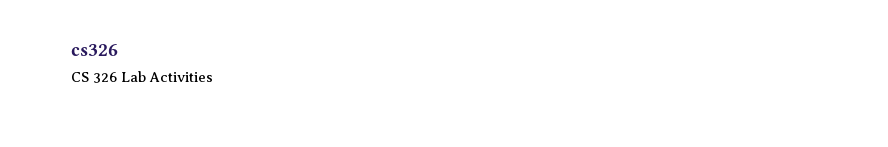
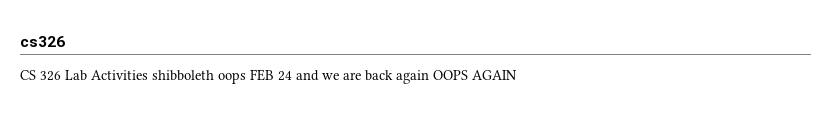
(213, 77) none -> [152,69,517,84] shibboleth oops FEB 24 and we are back again OOPS AGAIN

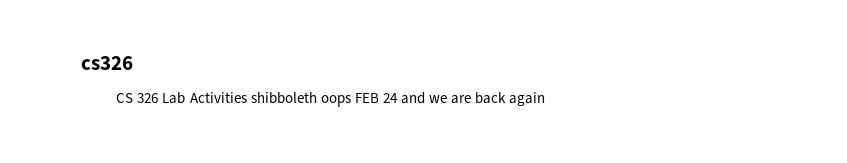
[433,70,517,80] OOPS AGAIN -> (545, 99) none

